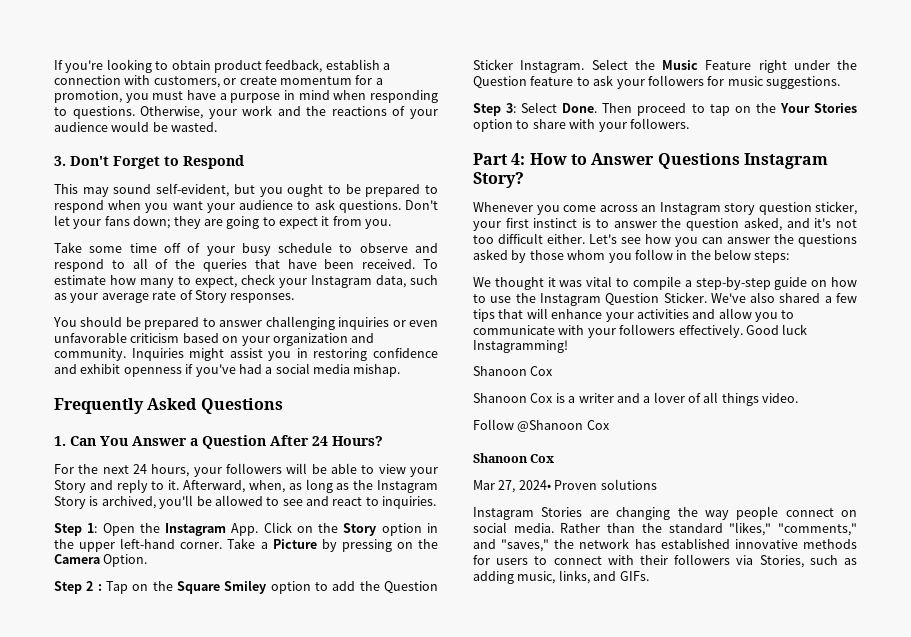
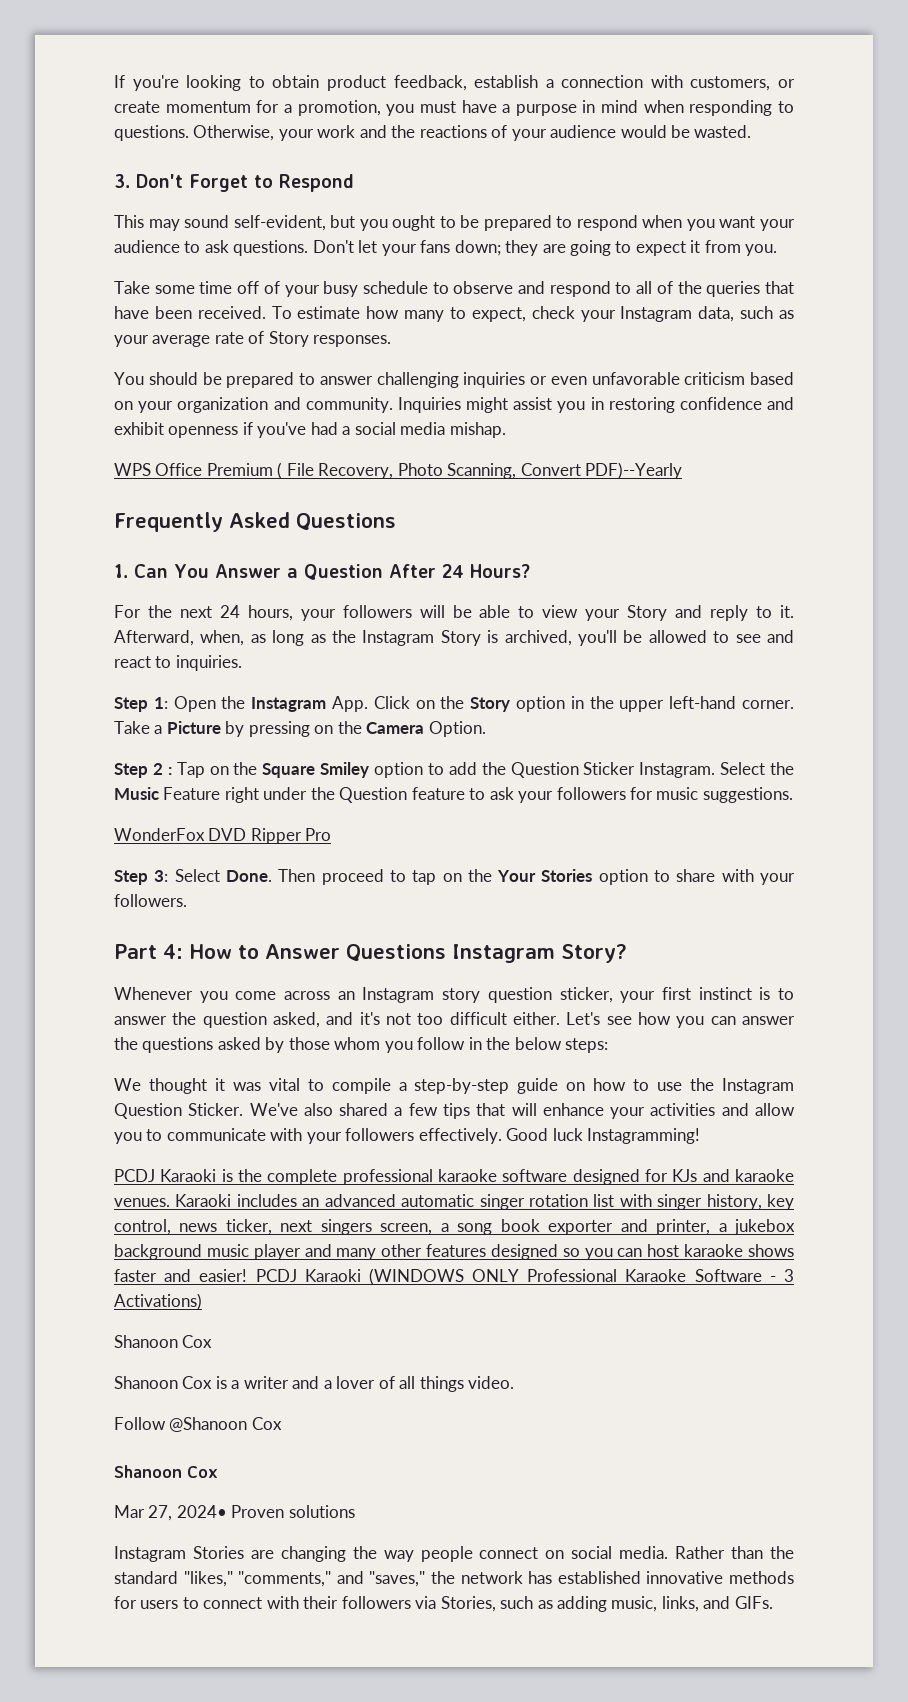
(401, 370) none -> [114,462,683,479] // WPS Office Premium ( File Recovery, Photo Scanning, Convert PDF)--Yearly
(840, 82) none -> [114,828,332,844] // WonderFox DVD Ripper Pro
(568, 346) none -> [114,1169,795,1185] [114,1194,794,1210] [114,1219,795,1235] [114,1244,794,1260] [114,1268,794,1285] [114,1293,202,1310] // PCDJ Karaoki is the complete professional karaoke software designed for KJs and karaoke venues. Karaoki includes an advanced automatic singer rotation list with singer history, key control, news ticker, next singers screen, a song book exporter and printer, a jukebox background music player and many other features designed so you can host karaoke shows faster and easier! PCDJ Karaoki (WINDOWS ONLY Professional Karaoke Software - 3 Activations)

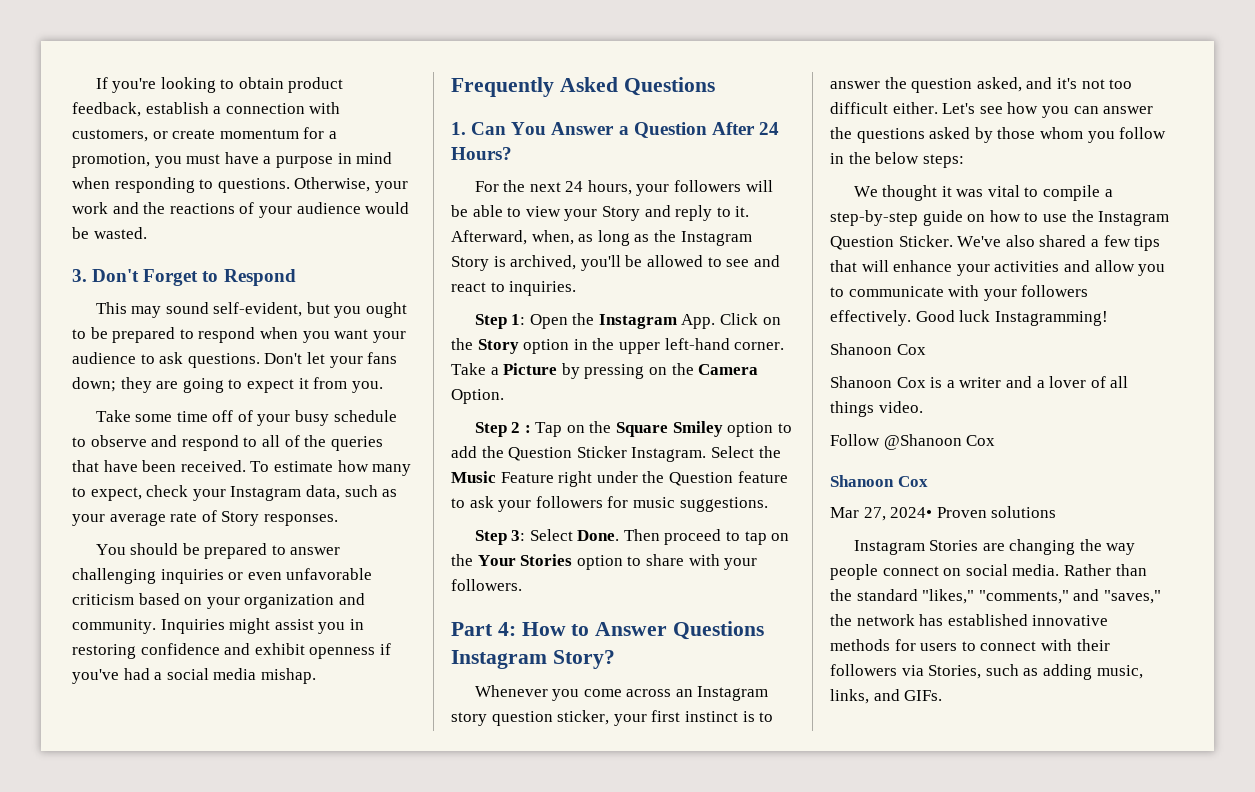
[114,462,683,479] // WPS Office Premium ( File Recovery, Photo Scanning, Convert PDF)--Yearly -> (316, 676) none
[114,828,332,844] // WonderFox DVD Ripper Pro -> (768, 504) none
[114,1169,795,1185] [114,1194,794,1210] [114,1219,795,1235] [114,1244,794,1260] [114,1268,794,1285] [114,1293,202,1310] // PCDJ Karaoki is the complete professional karaoke software designed for KJs and karaoke venues. Karaoki includes an advanced automatic singer rotation list with singer history, key control, news ticker, next singers screen, a song book exporter and printer, a jukebox background music player and many other features designed so you can host karaoke shows faster and easier! PCDJ Karaoki (WINDOWS ONLY Professional Karaoke Software - 3 Activations) -> (1108, 318) none

